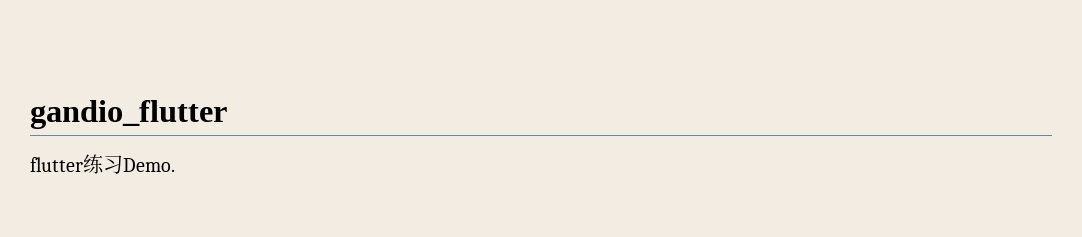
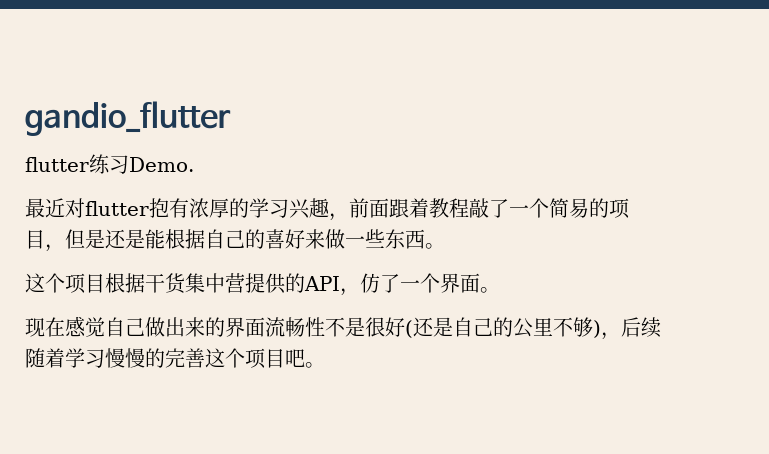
(175, 165) none -> [25,198,630,221] [25,229,445,252] [25,273,500,296] [25,316,661,340] [25,348,325,369] // 最近对flutter抱有浓厚的学习兴趣，前面跟着教程敲了一个简易的项目，但是还是能根据自己的喜好来做一些东西。 // 这个项目根据干货集中营提供的API，仿了一个界面。 // 现在感觉自己做出来的界面流畅性不是很好(还是自己的公里不够)，后续随着学习慢慢的完善这个项目吧。

